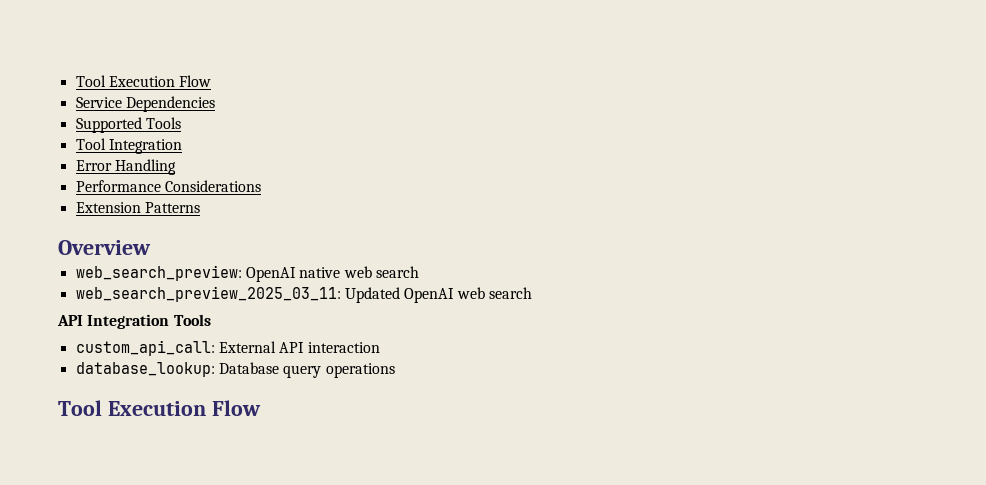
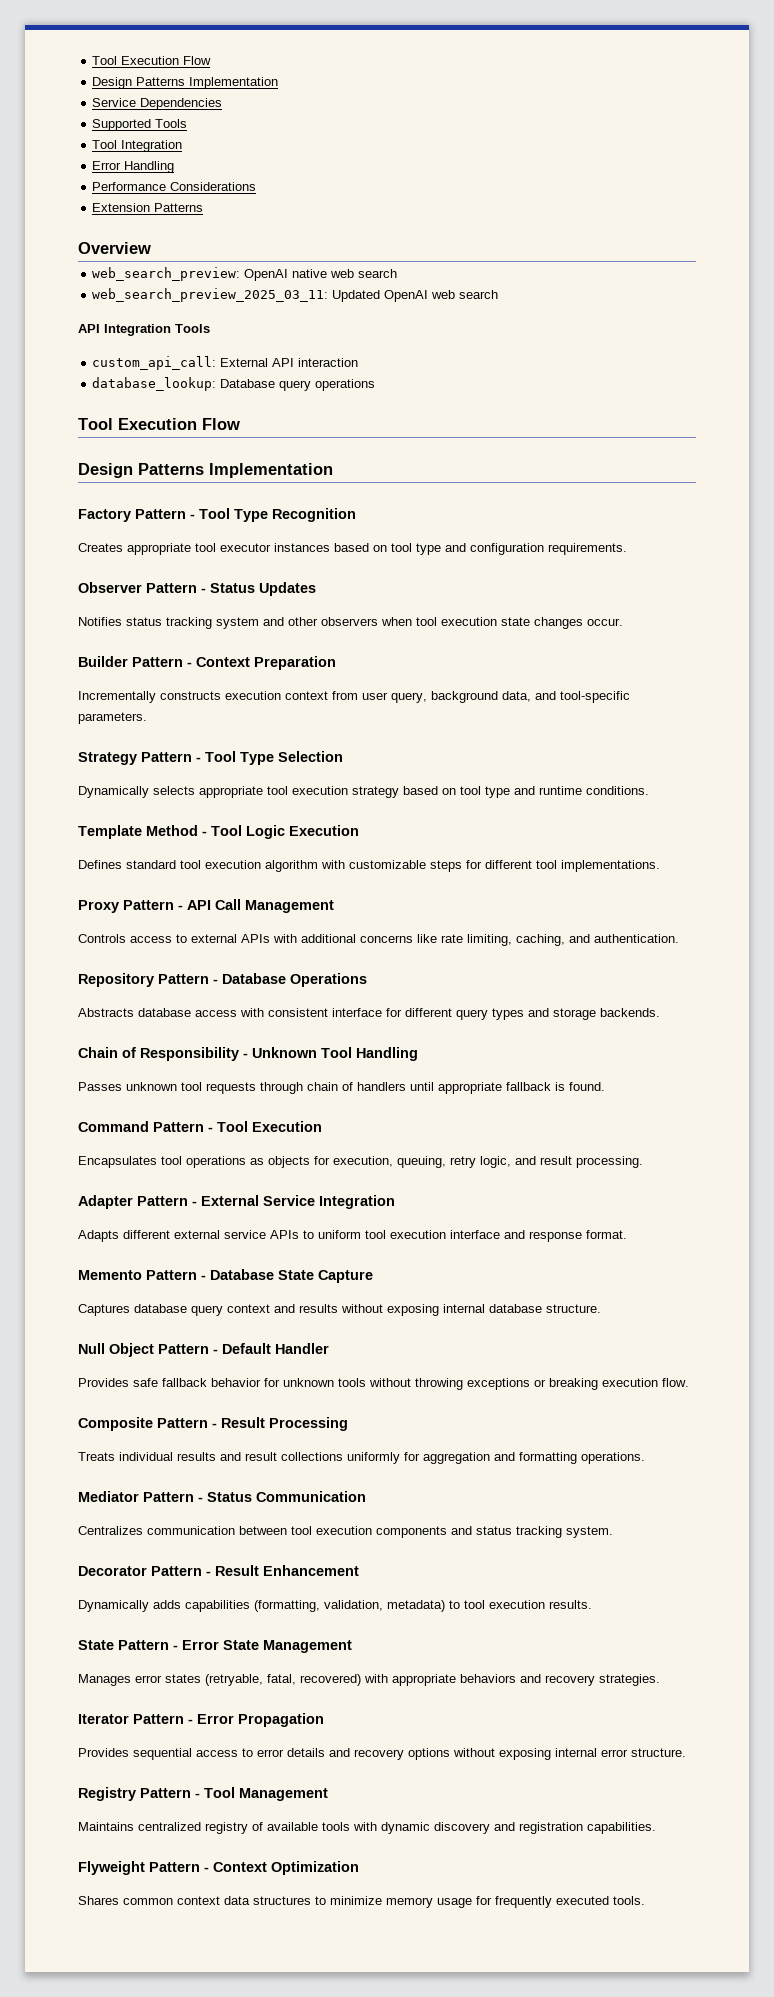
[75,75,212,87] Tool Execution Flow -> [92,56,212,65] [92,77,279,89] Tool Execution Flow // Design Patterns Implementation
(261, 408) none -> [78,463,333,478] [78,508,356,522] [78,543,627,555] [78,582,316,596] [78,617,623,629] [78,656,336,670] [78,691,630,703] [78,712,147,724] [78,751,343,765] [78,786,649,798] [78,825,359,839] [78,860,660,872] [78,899,334,913] [78,934,679,946] [78,973,367,987] [78,1008,660,1020] [78,1047,418,1061] [78,1082,605,1094] [78,1121,322,1132] [78,1156,643,1168] [78,1195,395,1209] [78,1230,627,1242] [78,1269,373,1283] [78,1304,601,1316] [78,1343,329,1357] [78,1378,689,1390] [78,1417,348,1431] [78,1452,645,1464] [78,1491,366,1502] [78,1526,613,1538] [78,1565,359,1576] [78,1600,592,1612] [78,1640,352,1653] [78,1674,660,1686] [78,1713,324,1727] [78,1748,686,1760] [78,1787,328,1801] [78,1822,656,1834] [78,1861,359,1875] [78,1896,645,1908] // Design Patterns Implementation // Factory Pattern - Tool Type Recognition // Creates appropriate tool executor instances based on tool type and configuration requirements. // Observer Pattern - Status Updates // Notifies status tracking system and other observers when tool execution state changes occur. // Builder Pattern - Context Preparation // Incrementally constructs execution context from user query, background data, and tool-specific parameters. // Strategy Pattern - Tool Type Selection // Dynamically selects appropriate tool execution strategy based on tool type and runtime conditions. // Template Method - Tool Logic Execution // Defines standard tool execution algorithm with customizable steps for different tool implementations. // Proxy Pattern - API Call Management // Controls access to external APIs with additional concerns like rate limiting, caching, and authentication. // Repository Pattern - Database Operations // Abstracts database access with consistent interface for different query types and storage backends. // Chain of Responsibility - Unknown Tool Handling // Passes unknown tool requests through chain of handlers until appropriate fallback is found. // Command Pattern - Tool Execution // Encapsulates tool operations as objects for execution, queuing, retry logic, and result processing. // Adapter Pattern - External Service Integration // Adapts different external service APIs to uniform tool execution interface and response format. // Memento Pattern - Database State Capture // Captures database query context and results without exposing internal database structure. // Null Object Pattern - Default Handler // Provides safe fallback behavior for unknown tools without throwing exceptions or breaking execution flow. // Composite Pattern - Result Processing // Treats individual results and result collections uniformly for aggregation and formatting operations. // Mediator Pattern - Status Communication // Centralizes communication between tool execution components and status tracking system. // Decorator Pattern - Result Enhancement // Dynamically adds capabilities (formatting, validation, metadata) to tool execution results. // State Pattern - Error State Management // Manages error states (retryable, fatal, recovered) with appropriate behaviors and recovery strategies. // Iterator Pattern - Error Propagation // Provides sequential access to error details and recovery options without exposing internal error structure. // Registry Pattern - Tool Management // Maintains centralized registry of available tools with dynamic discovery and registration capabilities. // Flyweight Pattern - Context Optimization // Shares common context data structures to minimize memory usage for frequently executed tools.

